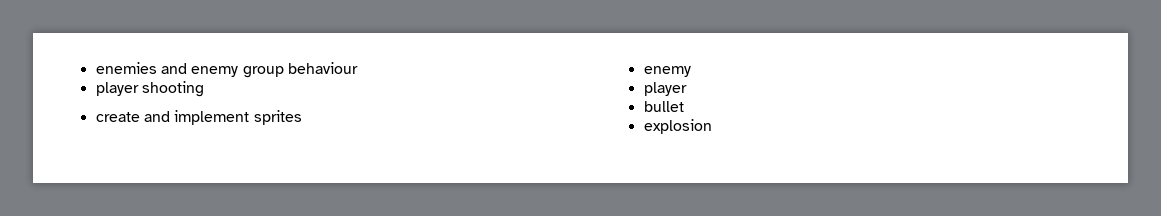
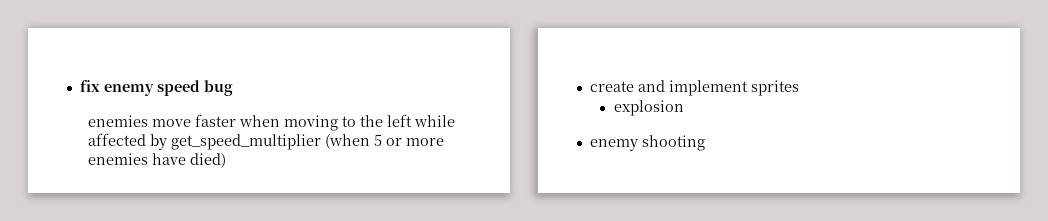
[95,62,358,78] [95,81,204,97] enemies and enemy group behaviour // player shooting -> [79,80,233,96] [87,114,455,131] [87,133,444,150] [87,153,226,168] fix enemy speed bug // enemies move faster when moving to the left while affected by get_speed_multiplier (when 5 or more enemies have died)
[643,66,691,77] [643,82,687,96] [643,101,684,112] [643,119,712,134] // enemy // player // bullet // explosion -> [613,100,684,116] [589,135,705,151] // explosion // enemy shooting

